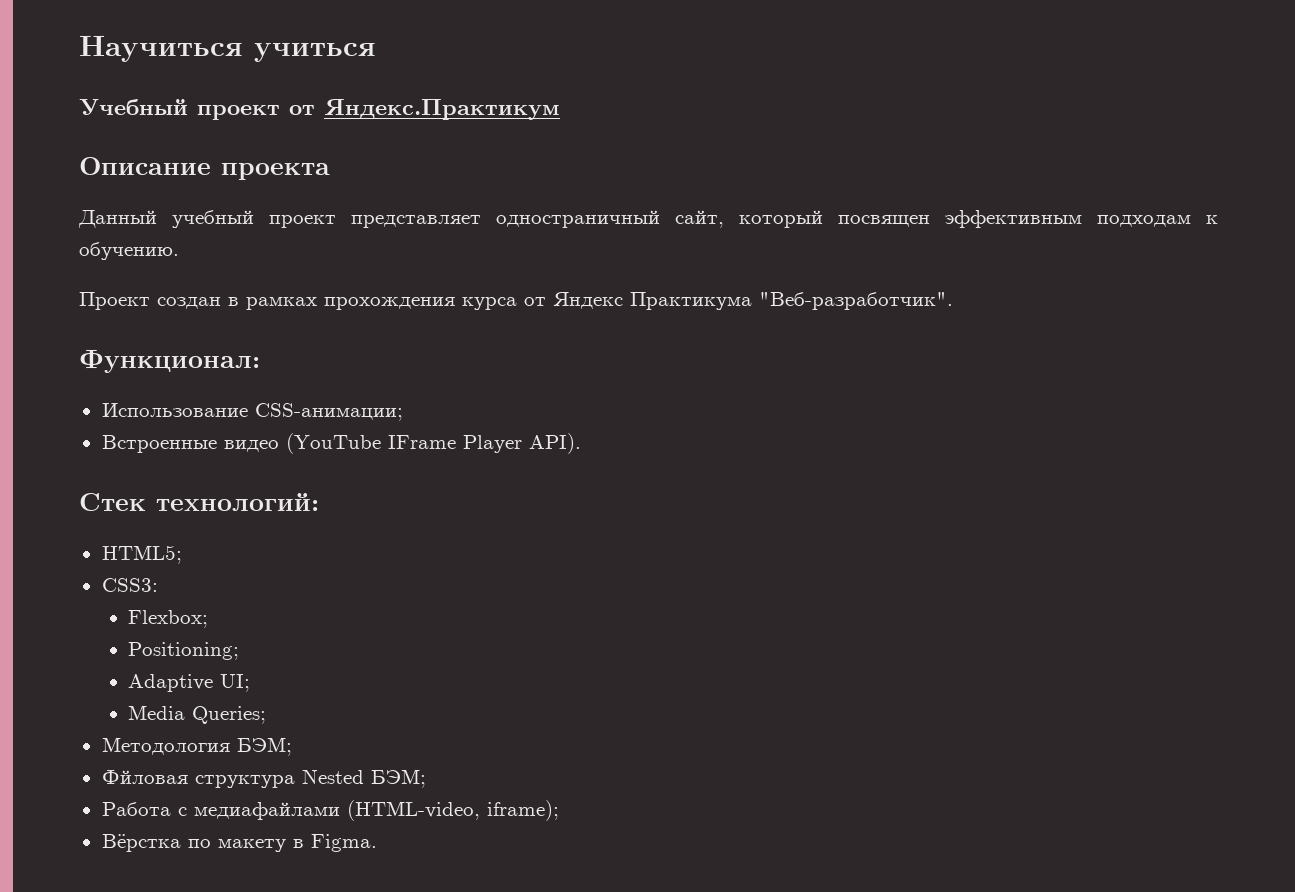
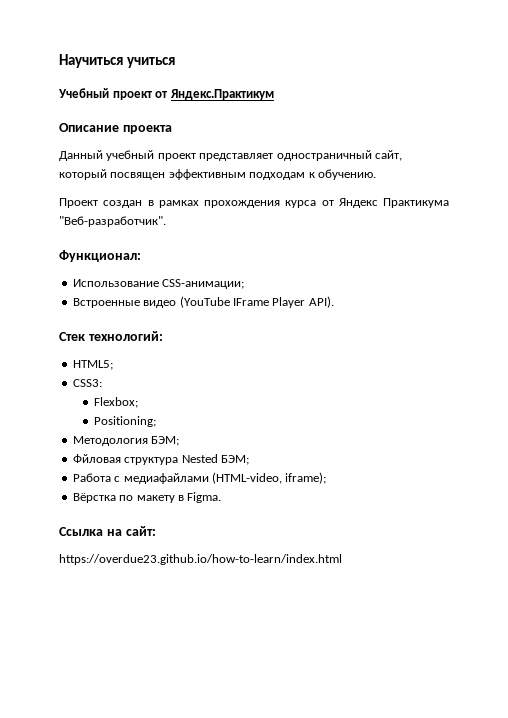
[128,674,251,692] [128,705,267,724] // Adaptive UI; // Media Queries; -> (157, 421) none
(377, 843) none -> [59,526,156,536] [59,554,342,565] // Ссылка на сайт: // https://overdue23.github.io/how-to-learn/index.html

